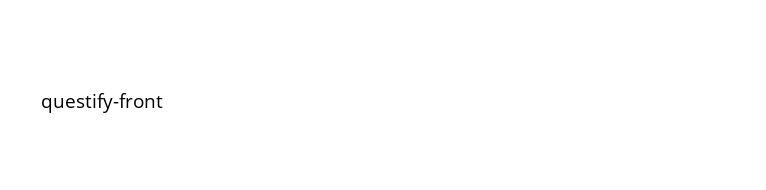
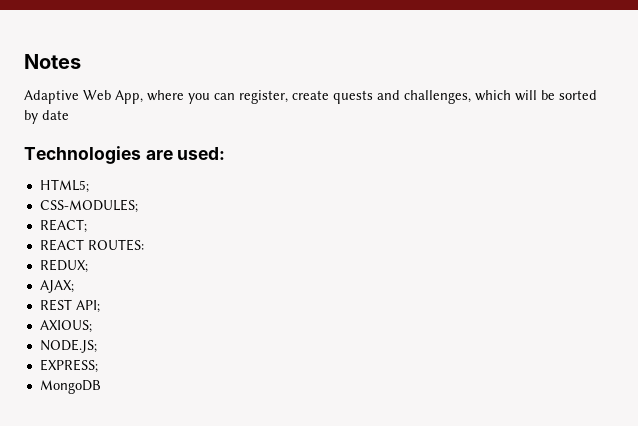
[41,93,163,113] questify-front -> [24,54,81,69] [24,90,597,104] [24,110,69,124] [24,146,226,164] [39,179,89,193] [39,199,138,213] [39,219,87,233] [39,239,144,251] [39,259,88,273] [39,280,74,293] [39,299,100,313] [39,320,92,333] [39,339,97,353] [39,359,98,373] [39,380,101,394] Notes // Adaptive Web App, where you can register, create quests and challenges, which will be sorted by date // Technologies are used: // HTML5; // CSS-MODULES; // REACT; // REACT ROUTES: // REDUX; // AJAX; // REST API; // AXIOUS; // NODE.JS; // EXPRESS; // MongoDB

